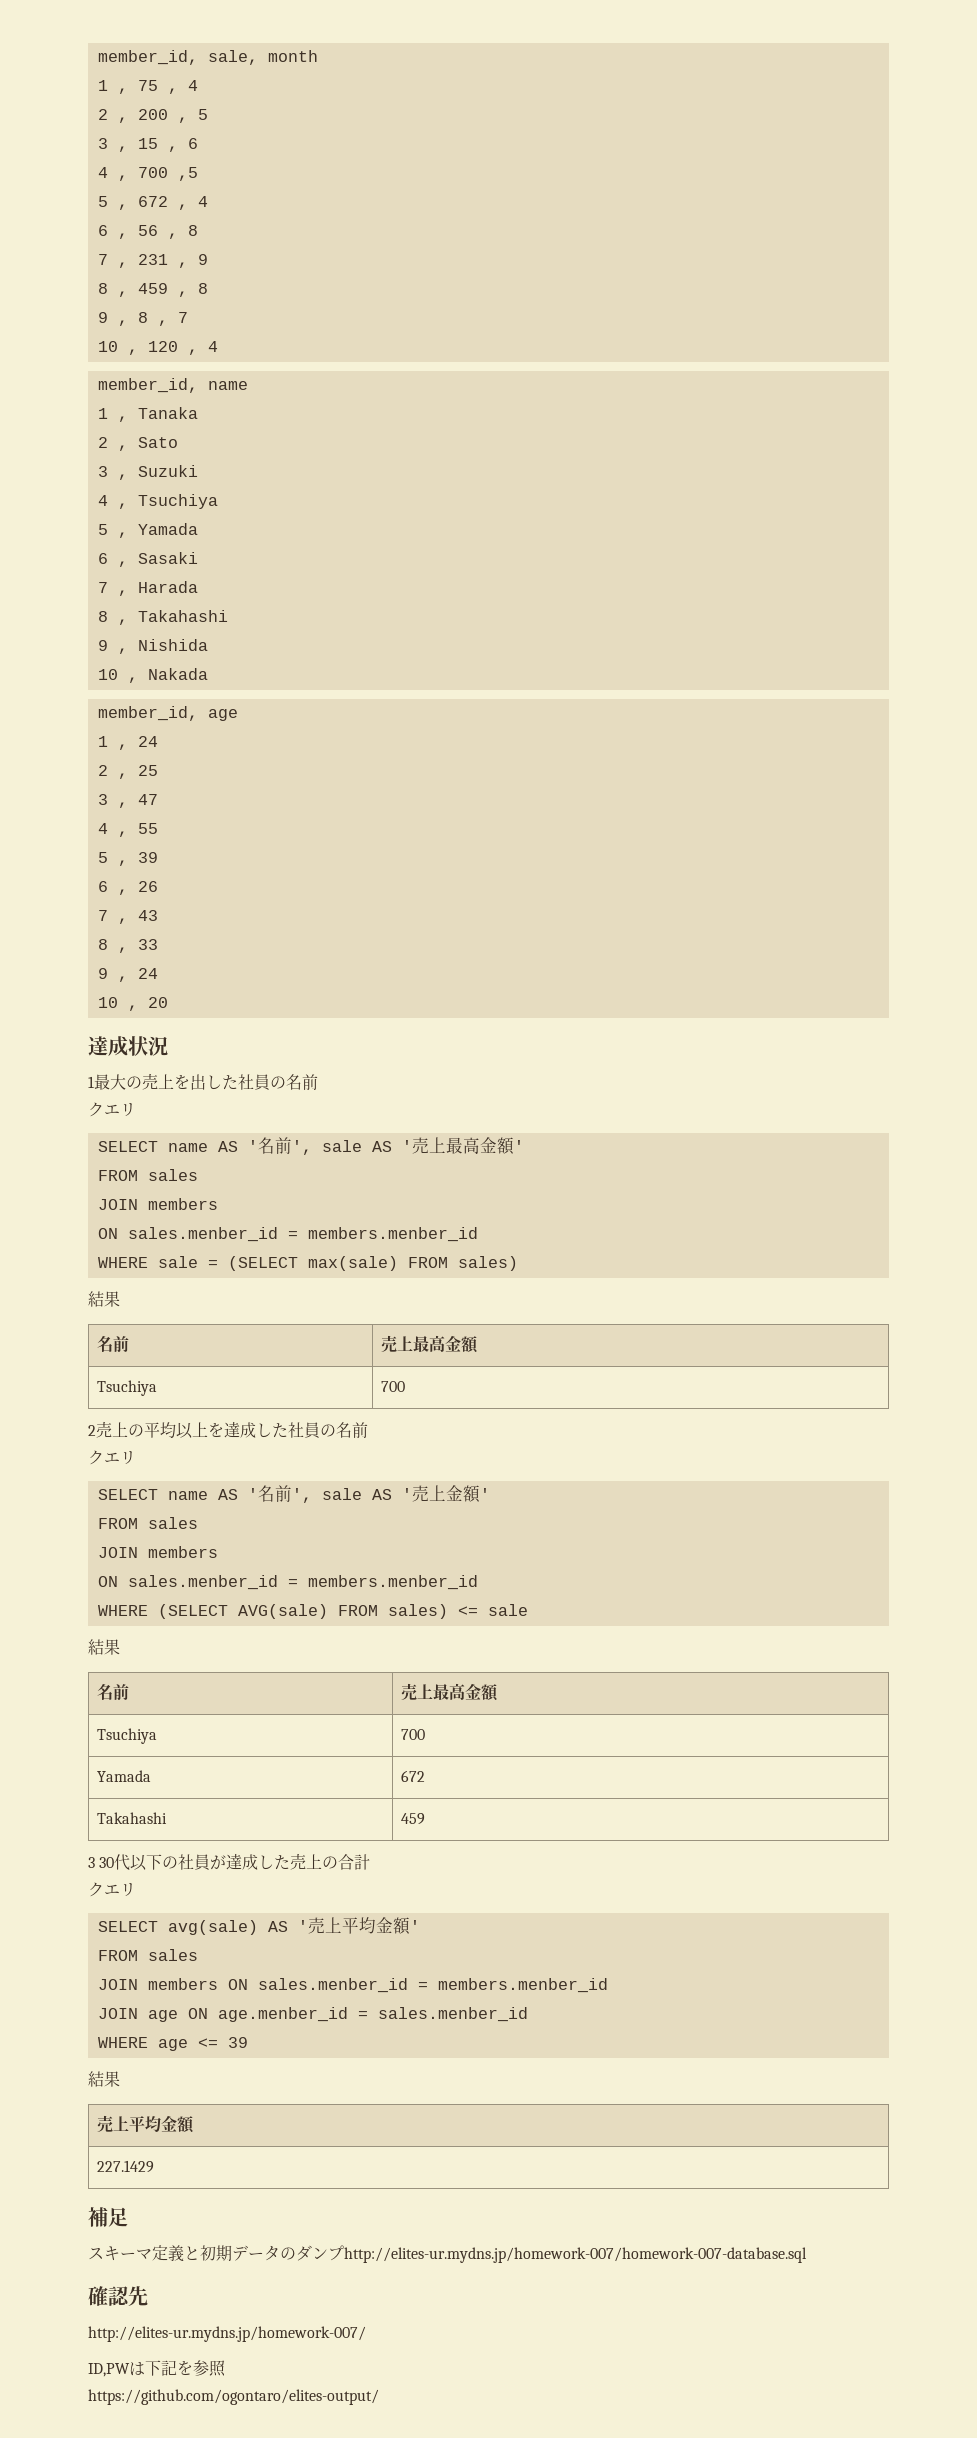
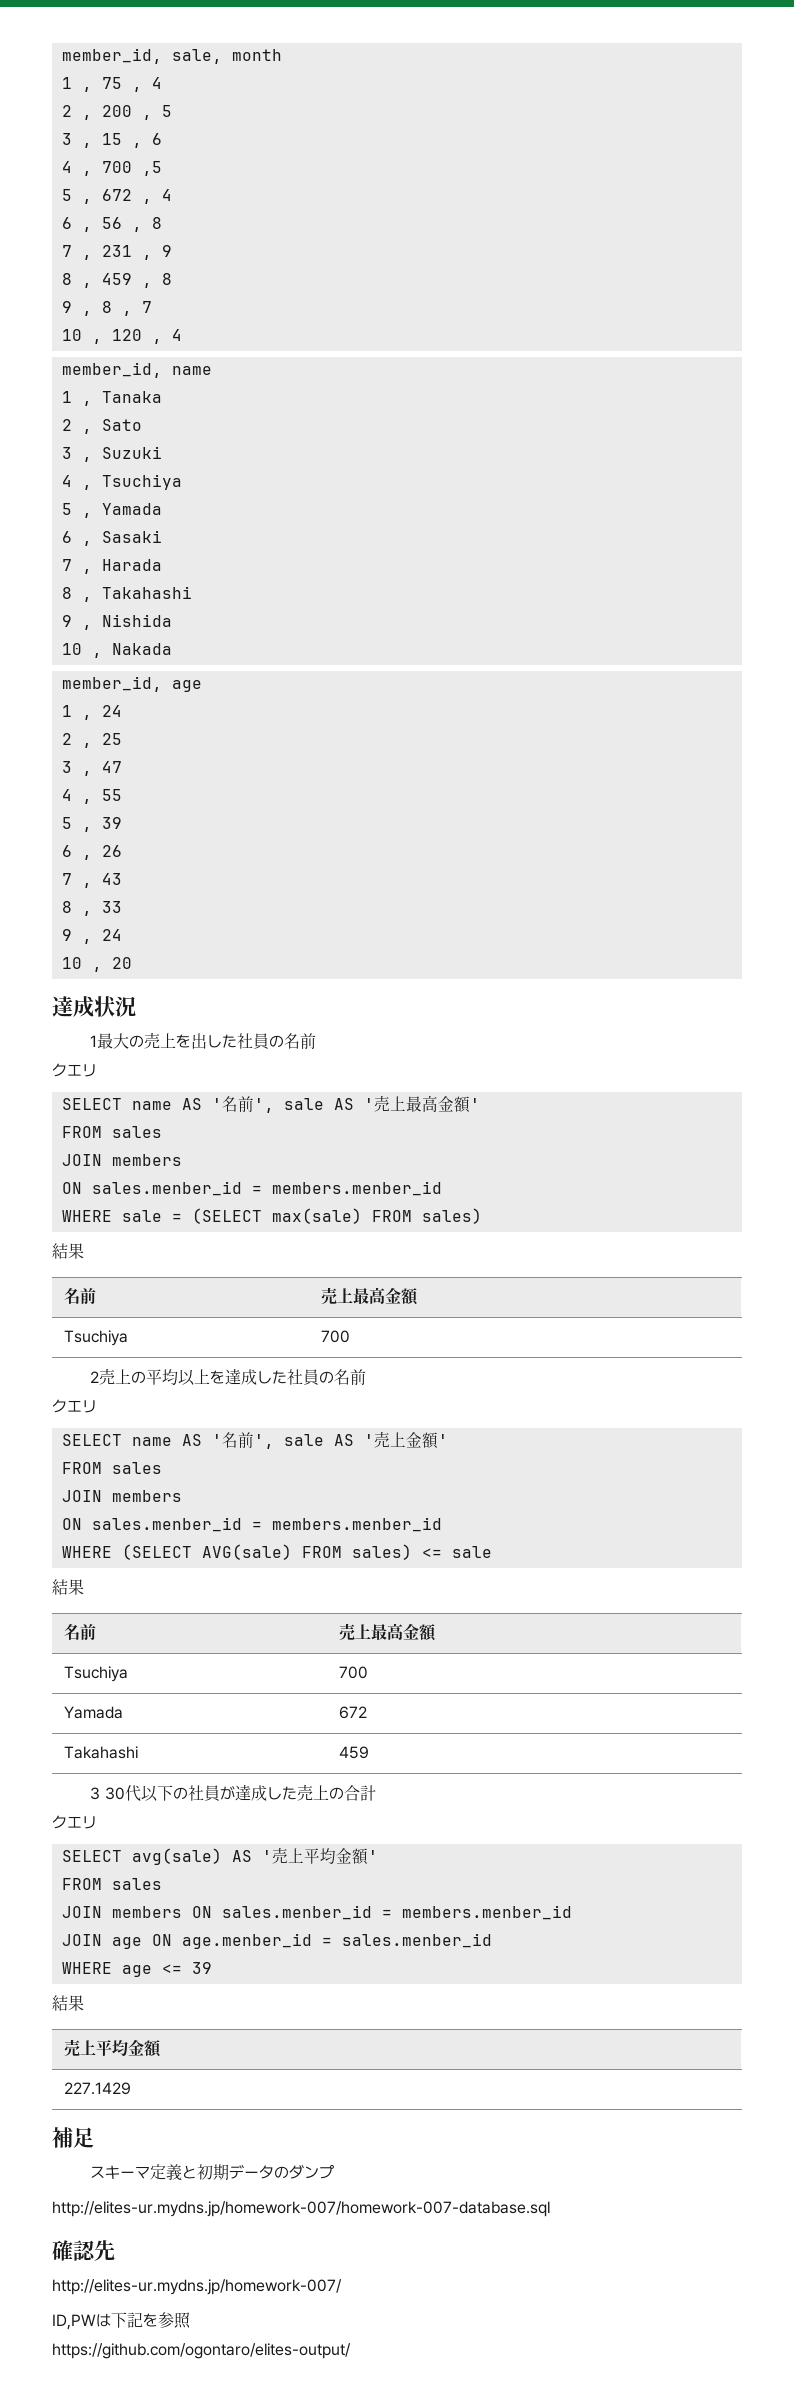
(344, 2253) none -> (335, 2171) //

